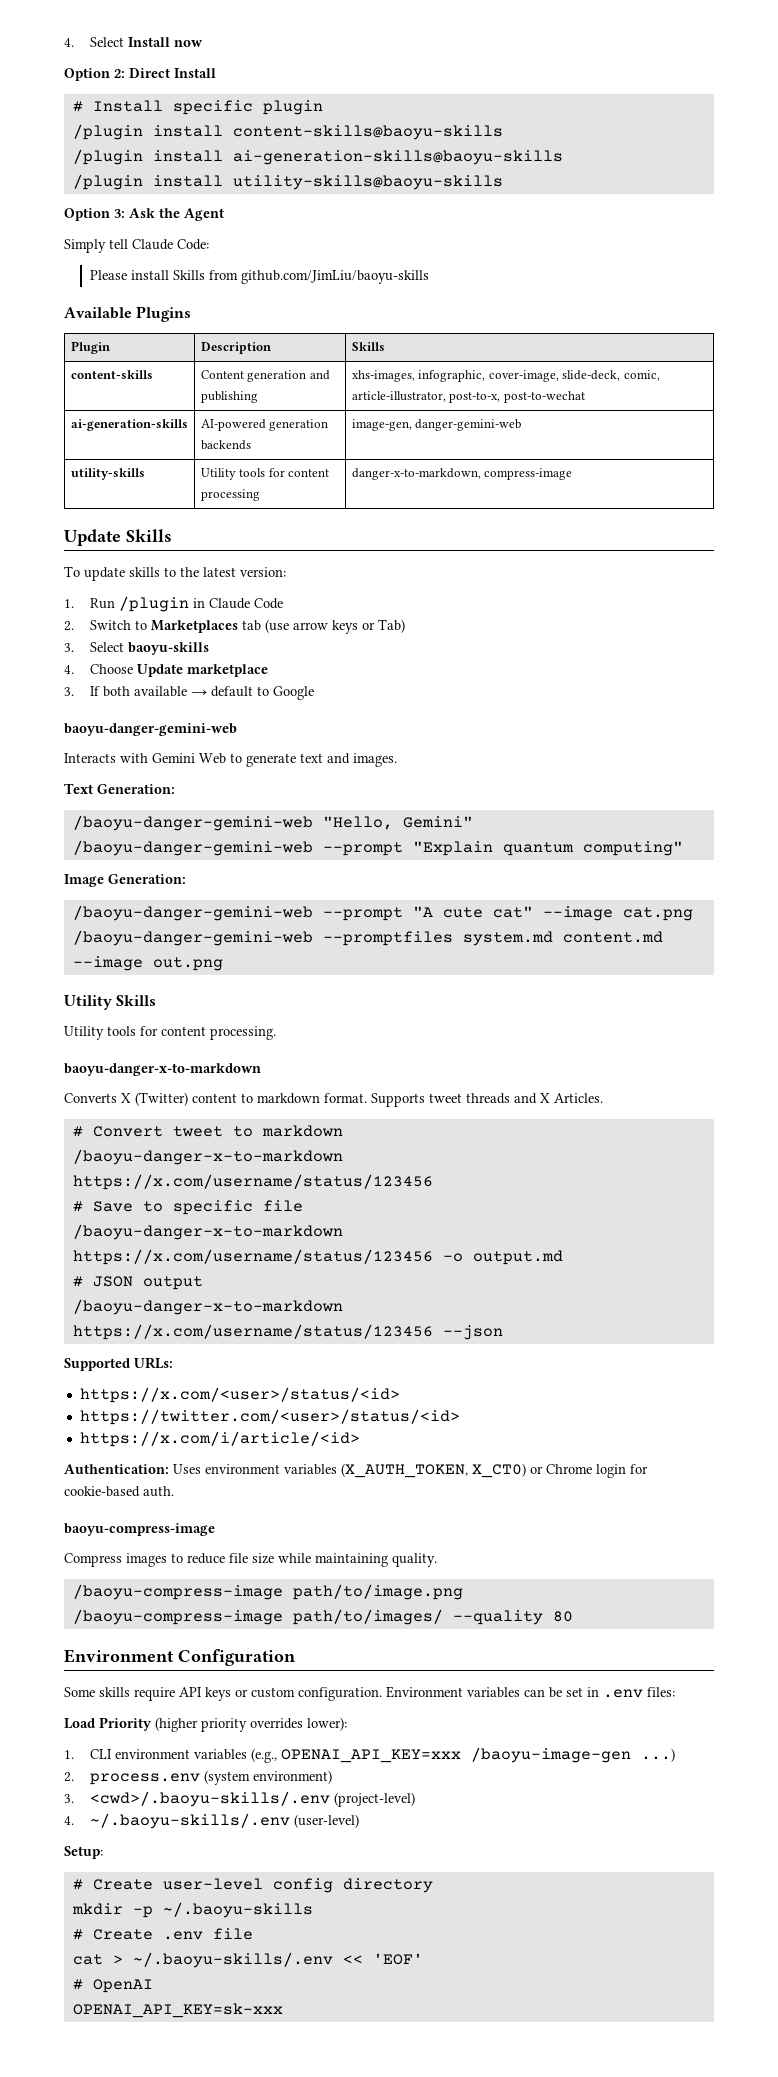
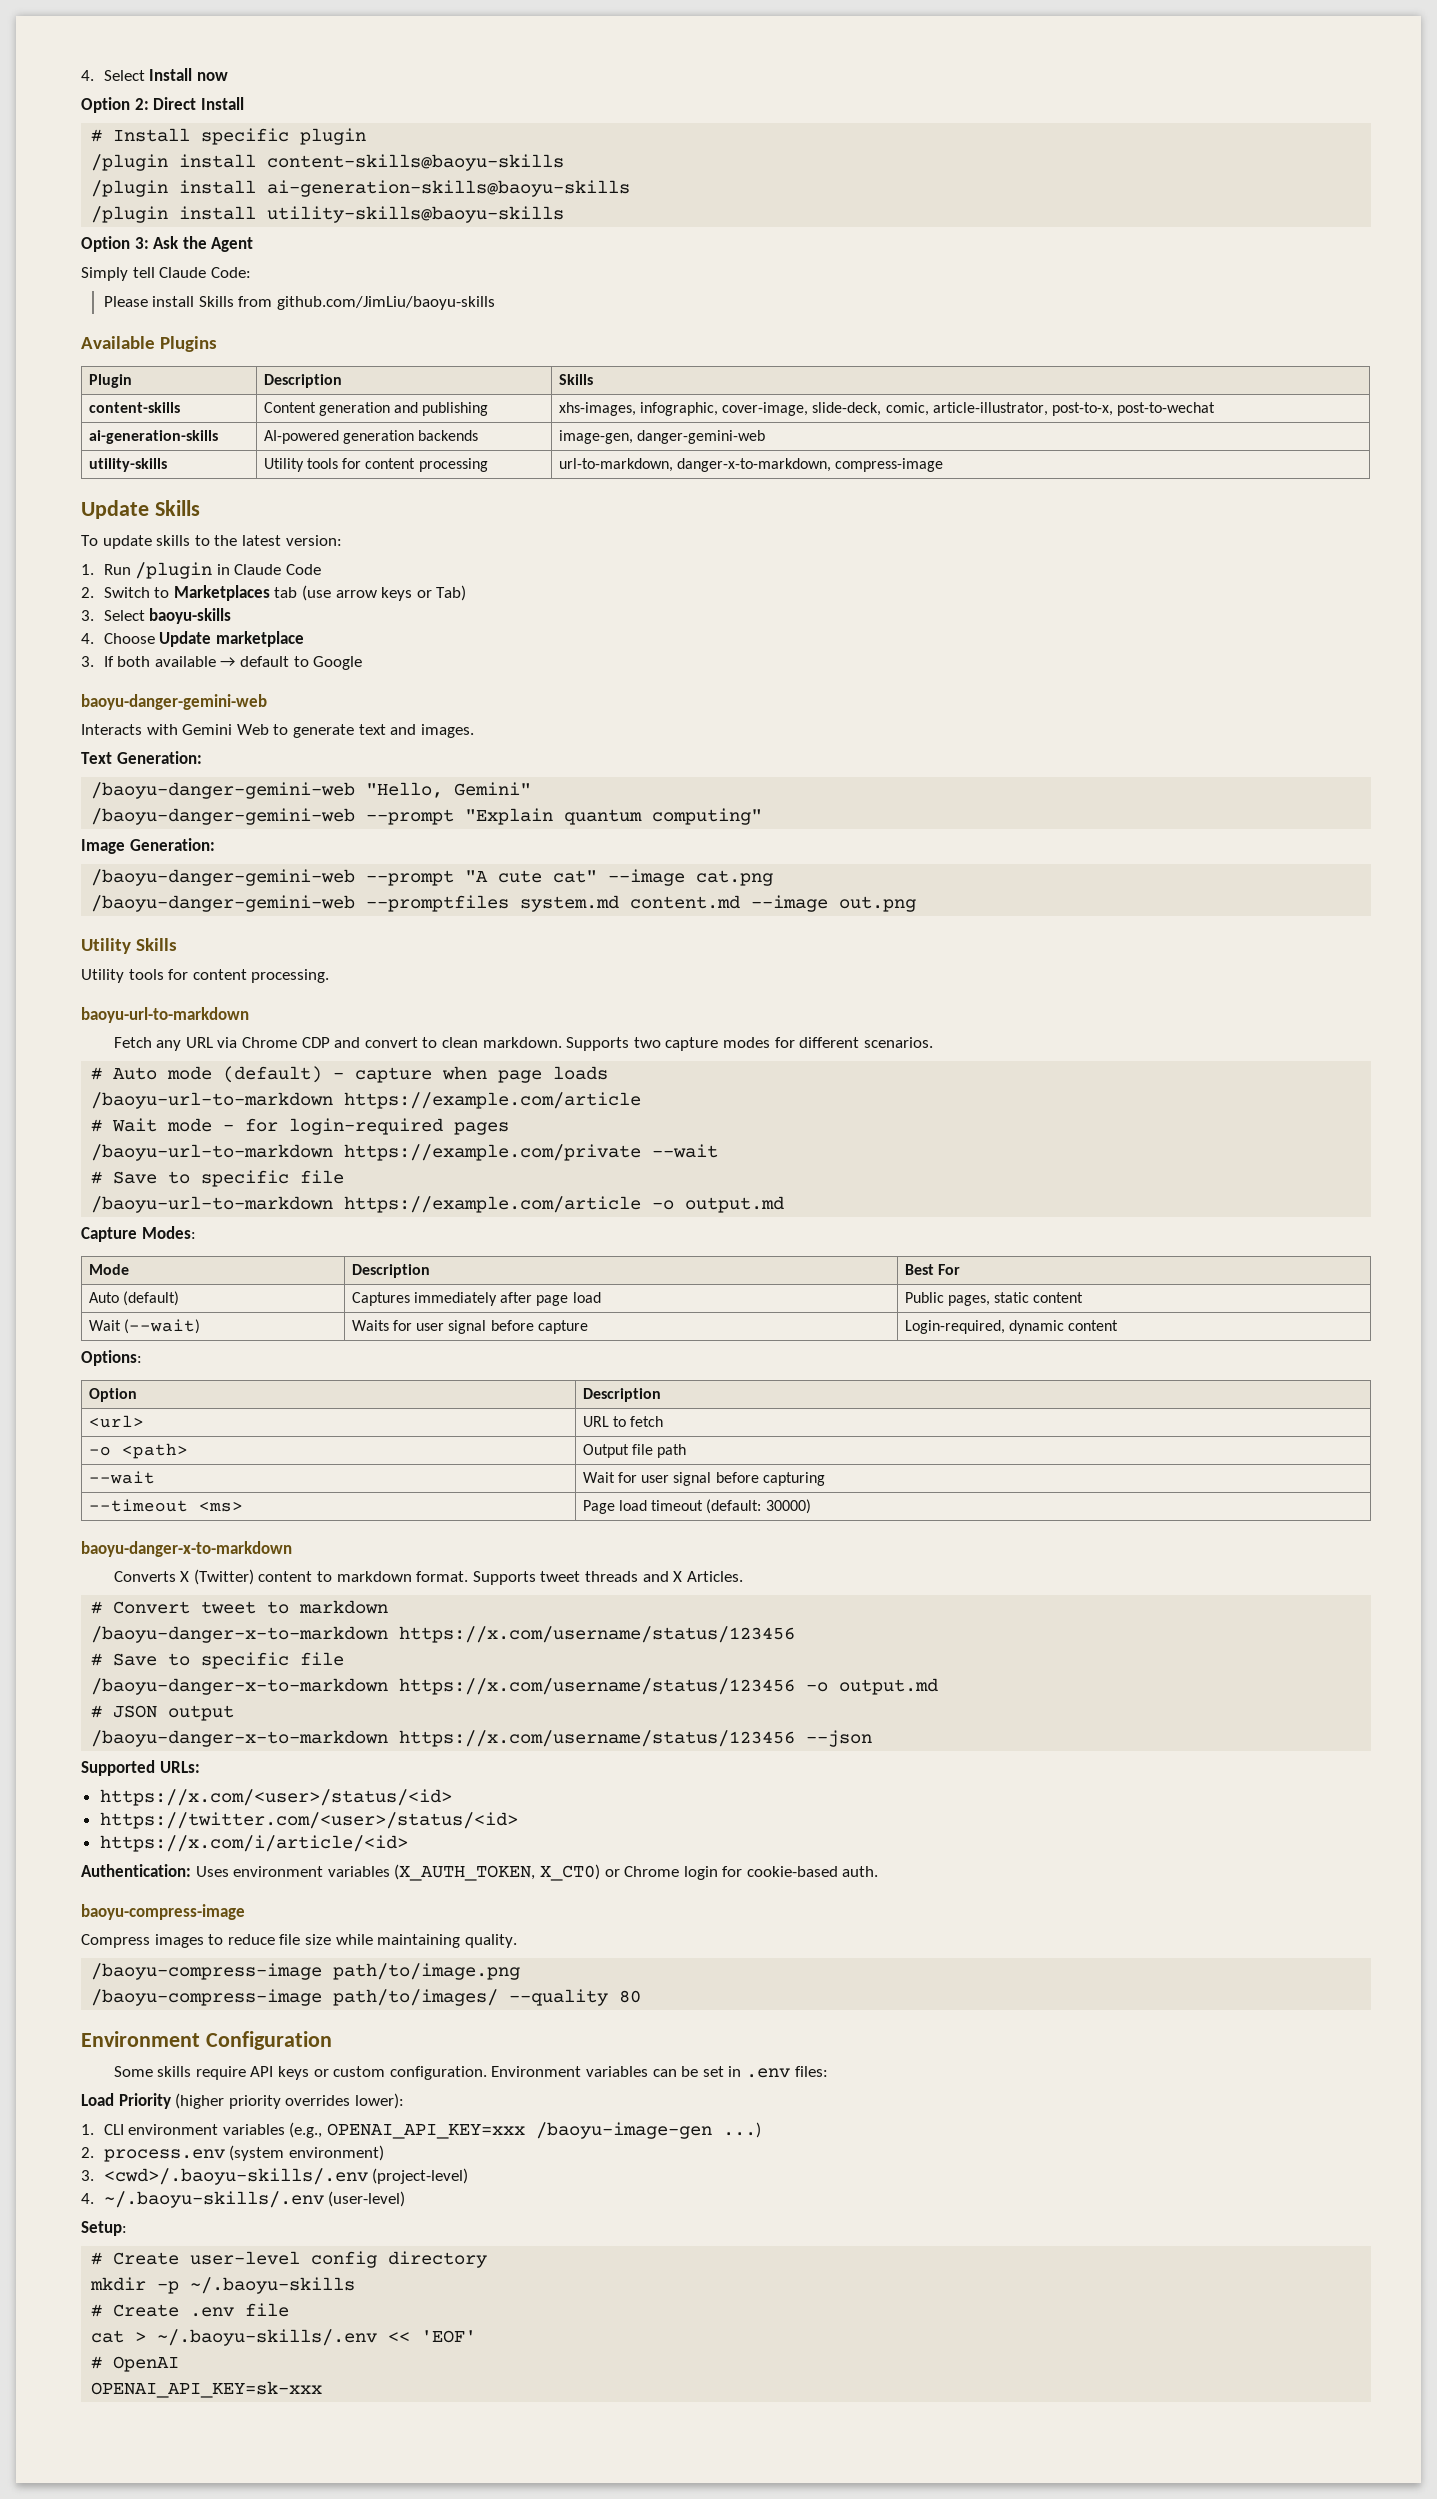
(260, 495) none -> [558,458,673,472] url-to-markdown,
(276, 1033) none -> [81,1007,249,1023] [113,1037,933,1051] [91,1066,609,1083] [91,1092,642,1109] [91,1118,510,1135] [91,1144,719,1161] [91,1170,345,1187] [91,1196,785,1213] [81,1226,196,1242] [88,1264,129,1275] [351,1264,430,1278] [904,1264,960,1275] [88,1291,179,1306] [351,1292,601,1306] [904,1292,1084,1306] [88,1319,200,1334] [351,1320,588,1334] [904,1320,1119,1334] [81,1350,142,1366] [88,1388,137,1402] [582,1388,661,1402] [88,1415,144,1428] [582,1416,664,1427] [88,1443,188,1459] [582,1444,687,1458] [88,1471,155,1484] [582,1472,825,1486] [88,1499,243,1512] [582,1499,811,1514] // baoyu-url-to-markdown // Fetch any URL via Chrome CDP and convert to clean markdown. Supports two capture modes for different scenarios. // # Auto mode (default) - capture when page loads // /baoyu-url-to-markdown https://example.com/article // # Wait mode - for login-required pages // /baoyu-url-to-markdown https://example.com/private --wait // # Save to specific file // /baoyu-url-to-markdown https://example.com/article -o output.md // Capture Modes: // Mode | Description | Best For // Auto (default) | Captures immediately after page load | Public pages, static content // Wait (--wait) | Waits for user signal before capture | Login-required, dynamic content // Options: // Option | Description // <url> | URL to fetch // -o <path> | Output file path // --wait | Wait for user signal before capturing // --timeout <ms> | Page load timeout (default: 30000)

